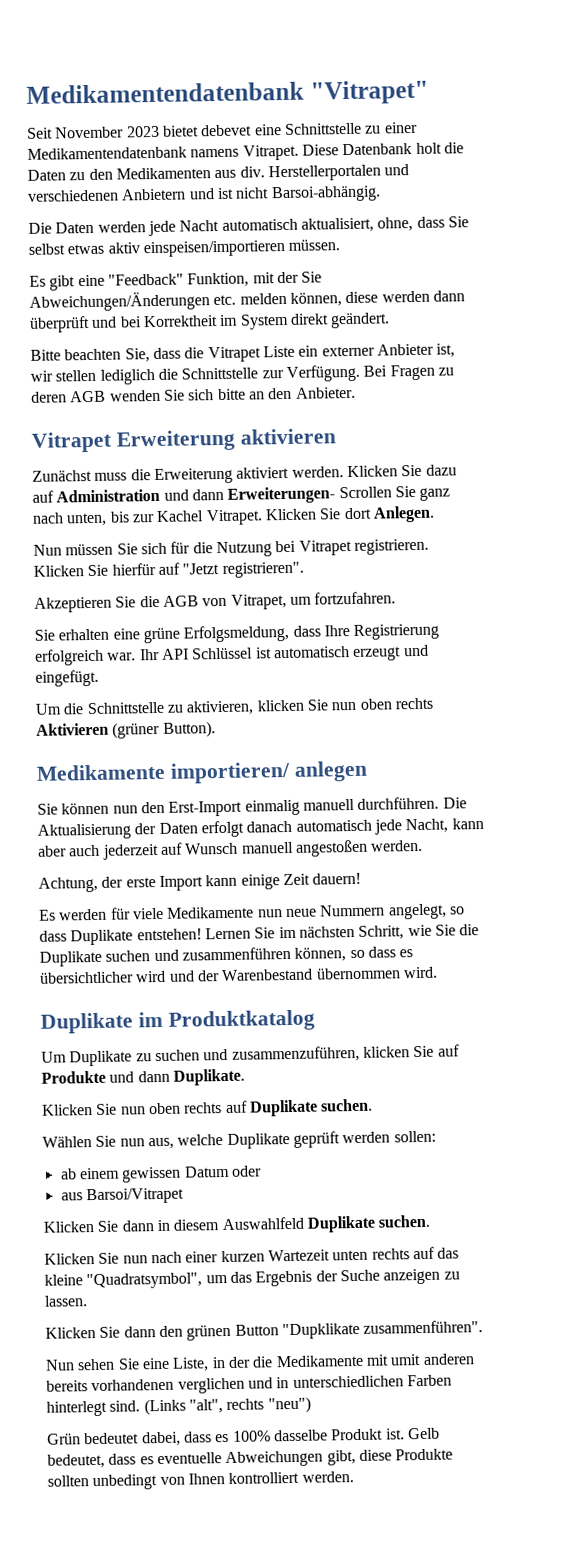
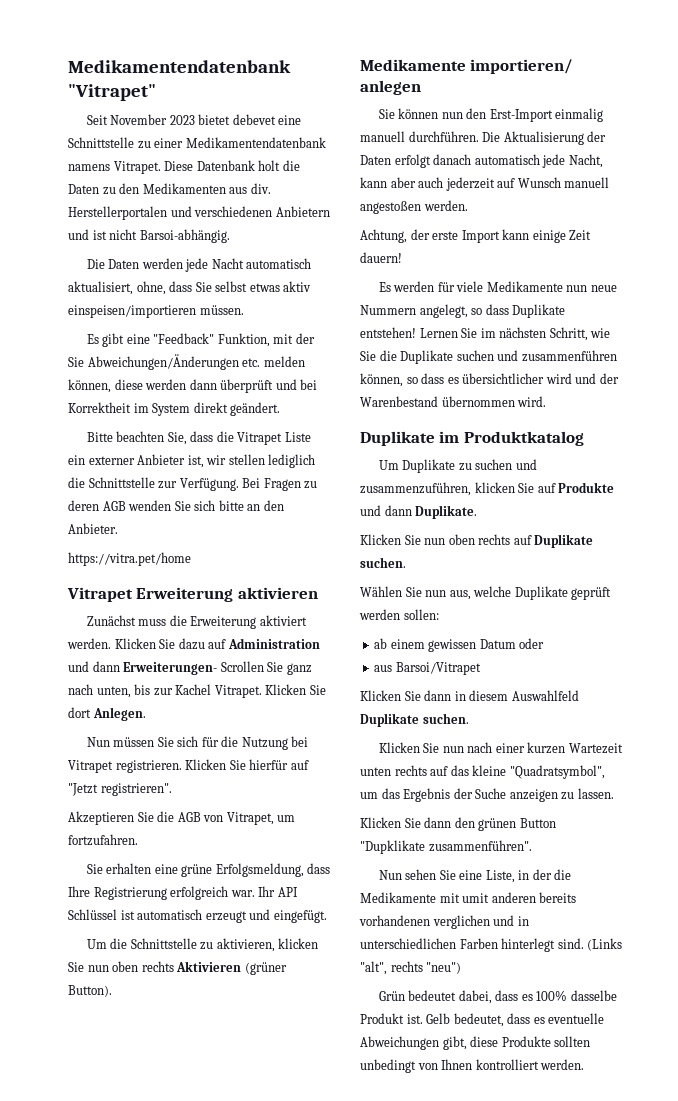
(356, 392) none -> [68,552,191,566] // https://vitra.pet/home

